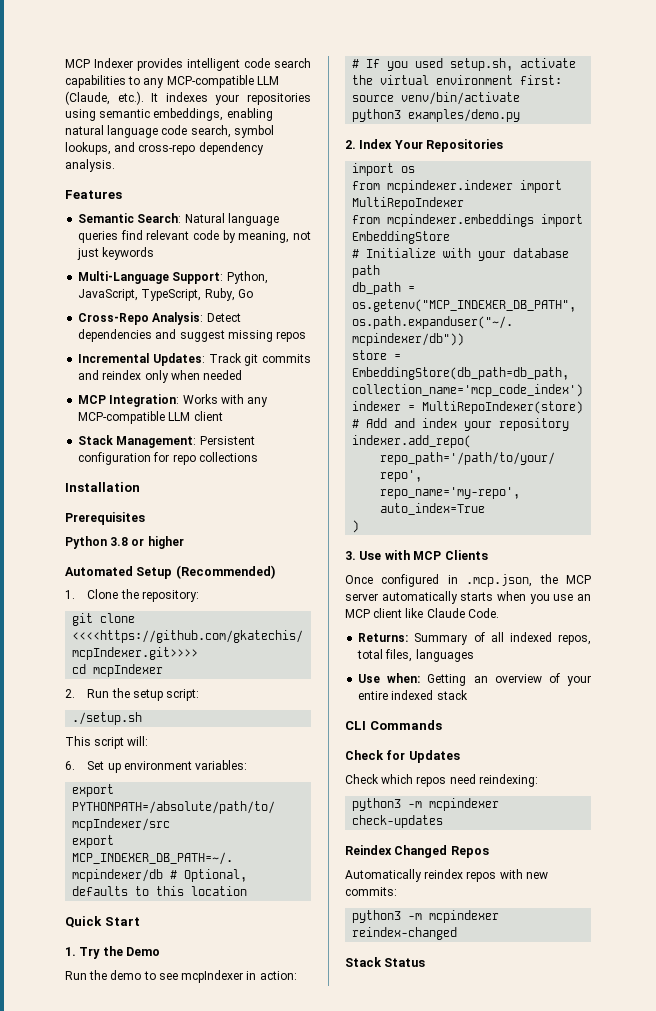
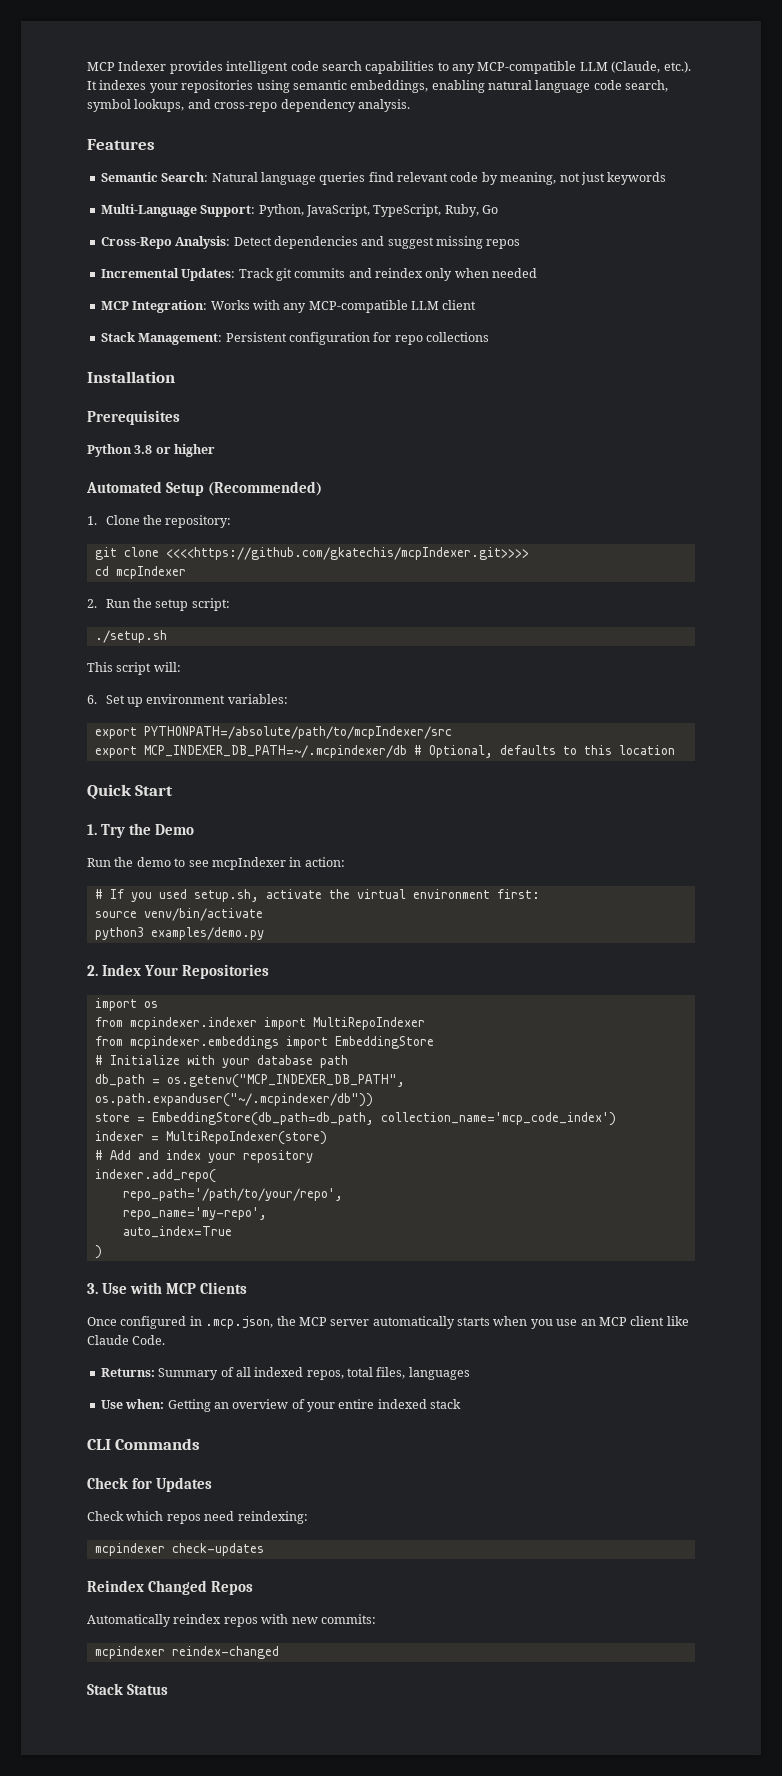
[352,798,423,811] python3 -m -> (308, 1517) none
[352,910,423,923] python3 -m -> (376, 1619) none

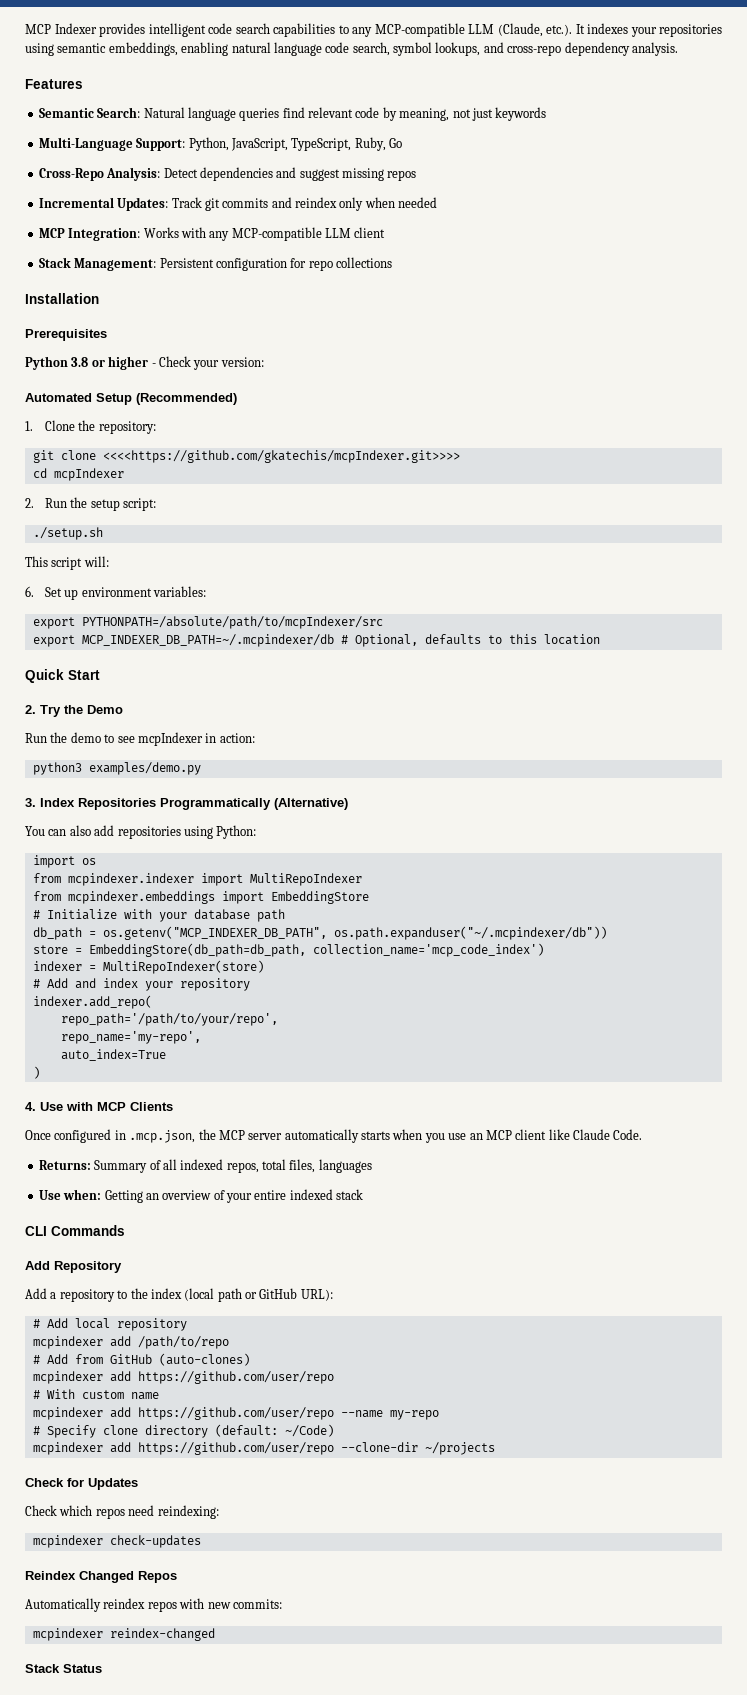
(216, 450) none -> [151,356,264,370] - Check your version:
[87,824,97,835] 1. -> [25,705,36,714] 2.
[94,889,540,902] [94,908,263,921] [94,927,264,940] [87,964,270,979] # If you used setup.sh, activate the virtual environment first: // source venv/bin/activate // python3 examples/demo.py // 2. Index Your Repositories -> [32,762,201,775] [25,798,348,810] [25,825,257,839] python3 examples/demo.py // 3. Index Repositories Programmatically (Alternative) // You can also add repositories using Python:
[87,1283,98,1294] 3. -> [25,1102,36,1111] 4.
(201, 1444) none -> [25,1261,122,1273] [25,1288,333,1302] [32,1318,187,1331] [32,1336,229,1349] [32,1353,250,1366] [32,1371,334,1384] [32,1389,159,1400] [32,1407,439,1420] [32,1424,334,1438] [32,1442,495,1455] // Add Repository // Add a repository to the index (local path or GitHub URL): // # Add local repository // mcpindexer add /path/to/repo // # Add from GitHub (auto-clones) // mcpindexer add https://github.com/user/repo // # With custom name // mcpindexer add https://github.com/user/repo --name my-repo // # Specify clone directory (default: ~/Code) // mcpindexer add https://github.com/user/repo --clone-dir ~/projects

